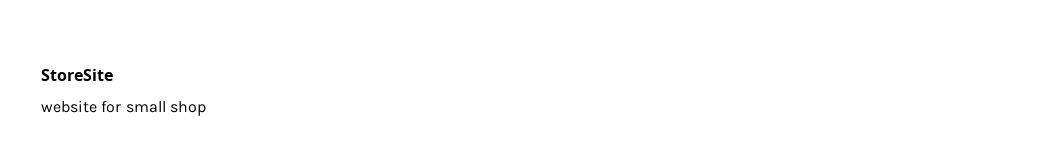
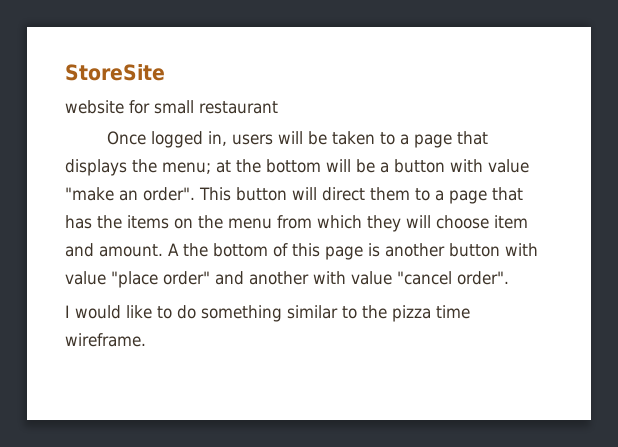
[169,101,206,116] shop -> [199,101,278,114] [107,131,489,148] [65,159,529,176] [65,187,523,204] [65,215,528,232] [65,243,538,260] [65,271,509,288] [65,305,470,322] [65,333,146,347] restaurant // Once logged in, users will be taken to a page that displays the menu; at the bottom will be a button with value "make an order". This button will direct them to a page that has the items on the menu from which they will choose item and amount. A the bottom of this page is another button with value "place order" and another with value "cancel order". // I would like to do something similar to the pizza time wireframe.

